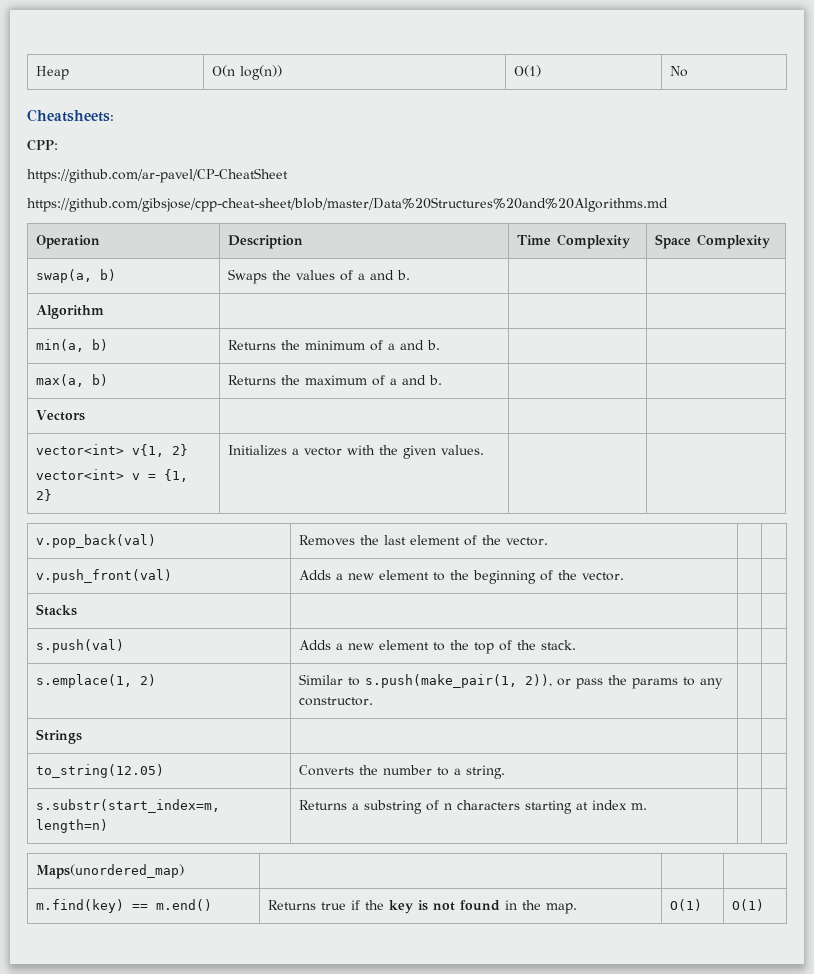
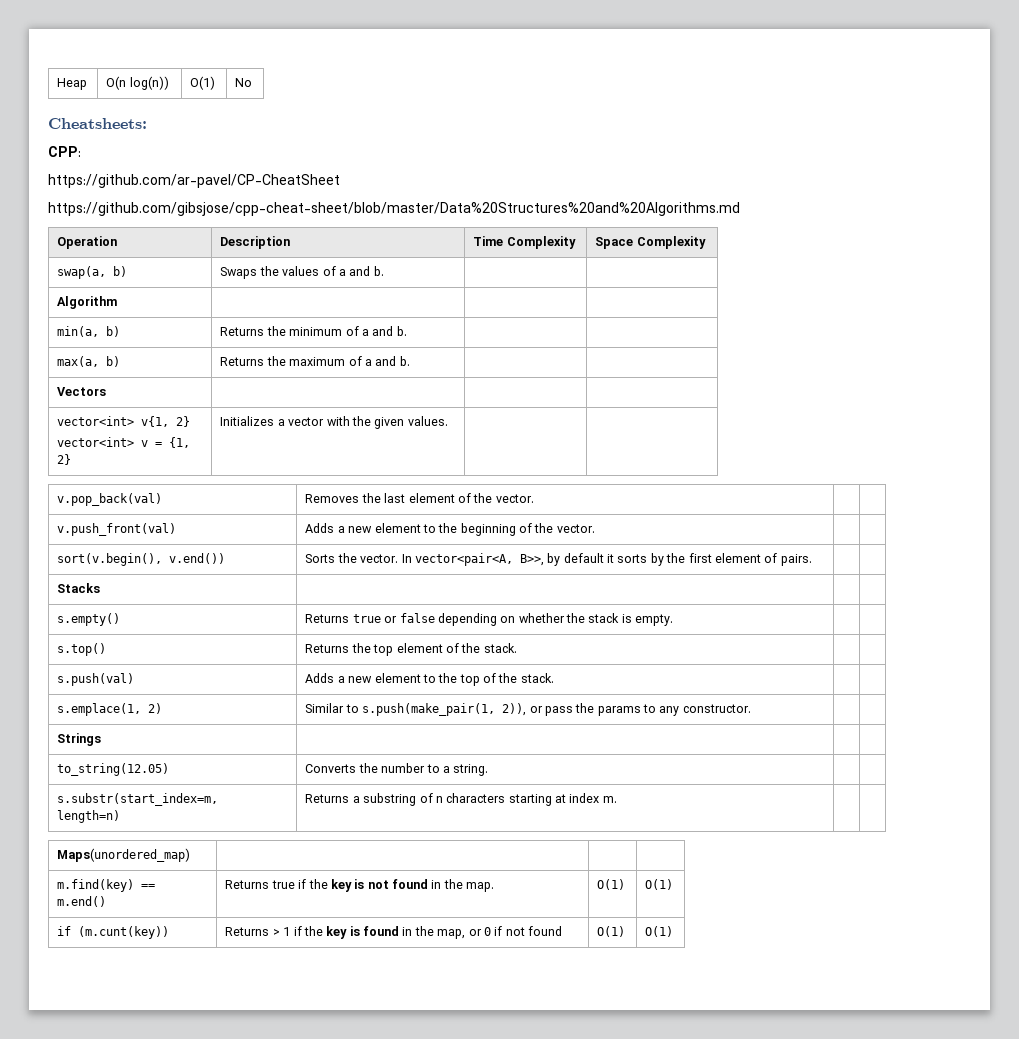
[35,604,77,616] Stacks | -> [57,553,226,566] [305,553,812,566] [57,583,101,593] [57,613,121,626] [305,613,674,626] [57,643,107,656] [305,643,517,656] sort(v.begin(), v.end()) | Sorts the vector. In vector<pair<A, B>>, by default it sorts by the first element of pairs. | | // Stacks | | | // s.empty() | Returns true or false depending on whether the stack is empty. | | // s.top() | Returns the top element of the stack.
(764, 905) none -> [57,926,170,939] [225,926,563,939] [597,926,626,937] [645,926,674,937] // if (m.cunt(key)) | Returns > 1 if the key is found in the map, or 0 if not found | O(1) | O(1)

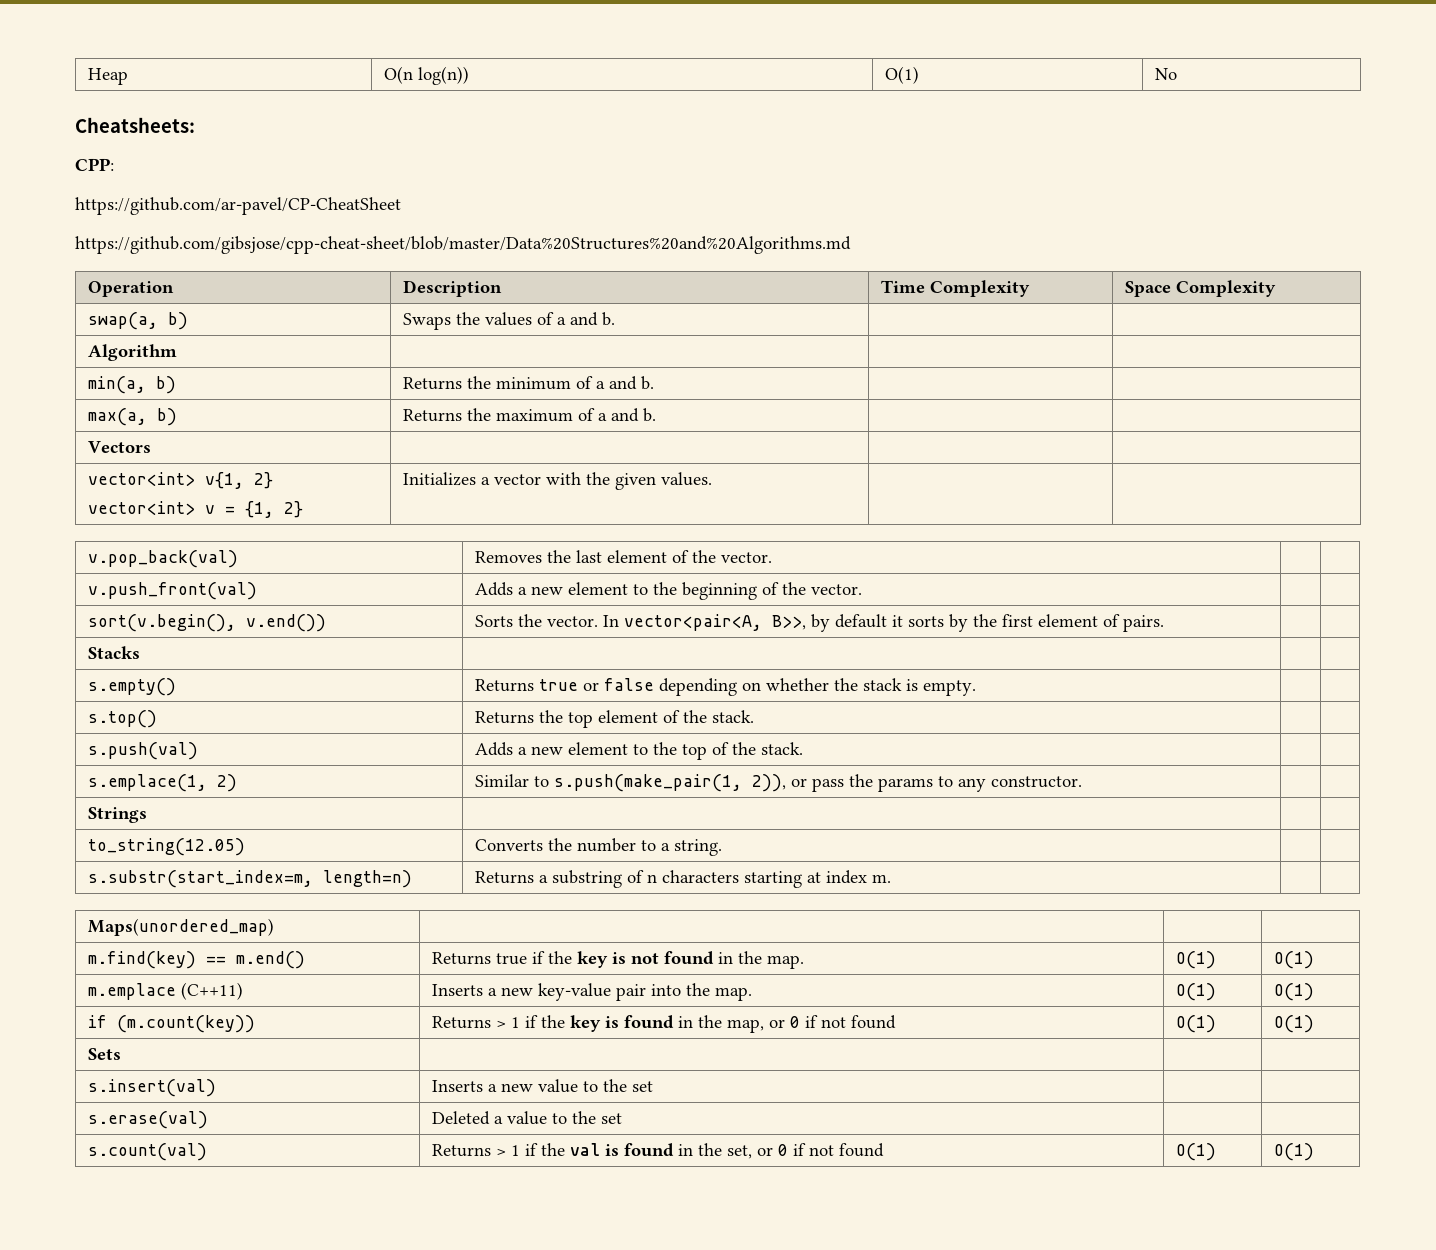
[57,926,170,939] // if (m.cunt(key)) -> [88,982,244,1000] [432,983,753,1001] [1176,983,1217,1001] [1274,983,1315,1001] [88,1015,256,1033] // m.emplace (C++11) | Inserts a new key-value pair into the map. | O(1) | O(1) // if (m.count(key))
(674, 931) none -> [88,1048,122,1060] [88,1079,217,1097] [432,1079,654,1093] [88,1111,209,1129] [432,1111,623,1125] [88,1143,208,1161] [432,1143,885,1159] [1176,1143,1217,1161] [1274,1143,1315,1161] // Sets | | | // s.insert(val) | Inserts a new value to the set | | // s.erase(val) | Deleted a value to the set | | // s.count(val) | Returns > 1 if the val is found in the set, or 0 if not found | O(1) | O(1)

